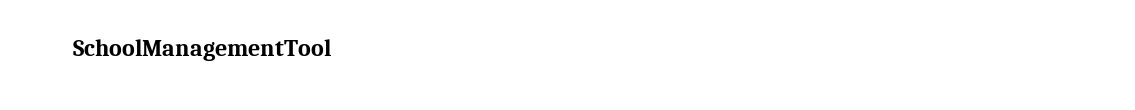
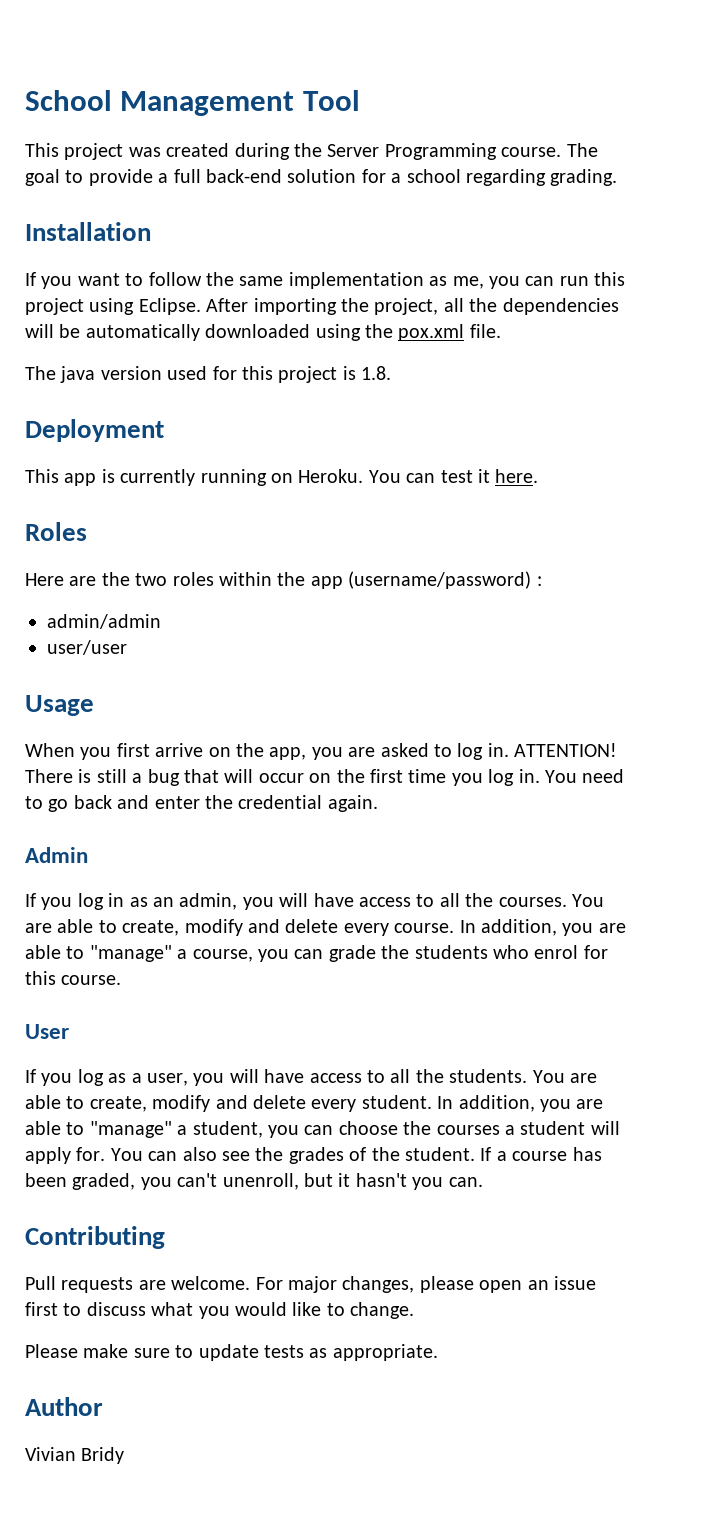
[73,39,331,61] SchoolManagementTool -> [25,90,360,116] [25,143,598,160] [25,169,618,186] [25,222,151,241] [25,272,626,289] [25,298,619,315] [25,324,501,341] [25,366,392,383] [25,419,164,442] [25,469,539,486] [25,522,87,541] [25,571,542,589] [47,614,161,629] [47,640,127,655] [25,695,94,716] [25,743,618,760] [25,769,625,786] [25,795,378,812] [25,847,88,863] [25,893,604,910] [25,919,626,936] [25,945,608,962] [25,971,122,985] [25,1024,69,1039] [25,1069,597,1086] [25,1095,604,1112] [25,1121,620,1138] [25,1147,602,1164] [25,1173,483,1190] [25,1226,165,1249] [25,1276,596,1293] [25,1302,415,1319] [25,1344,438,1361] [25,1397,103,1416] [25,1447,125,1464] School Management Tool // This project was created during the Server Programming course. The goal to provide a full back-end solution for a school regarding grading. // Installation // If you want to follow the same implementation as me, you can run this project using Eclipse. After importing the project, all the dependencies will be automatically downloaded using the pox.xml file. // The java version used for this project is 1.8. // Deployment // This app is currently running on Heroku. You can test it here. // Roles // Here are the two roles within the app (username/password) : // admin/admin // user/user // Usage // When you first arrive on the app, you are asked to log in. ATTENTION! There is still a bug that will occur on the first time you log in. You need to go back and enter the credential again. // Admin // If you log in as an admin, you will have access to all the courses. You are able to create, modify and delete every course. In addition, you are able to "manage" a course, you can grade the students who enrol for this course. // User // If you log as a user, you will have access to all the students. You are able to create, modify and delete every student. In addition, you are able to "manage" a student, you can choose the courses a student will apply for. You can also see the grades of the student. If a course has been graded, you can't unenroll, but it hasn't you can. // Contributing // Pull requests are welcome. For major changes, please open an issue first to discuss what you would like to change. // Please make sure to update tests as appropriate. // Author // Vivian Bridy

